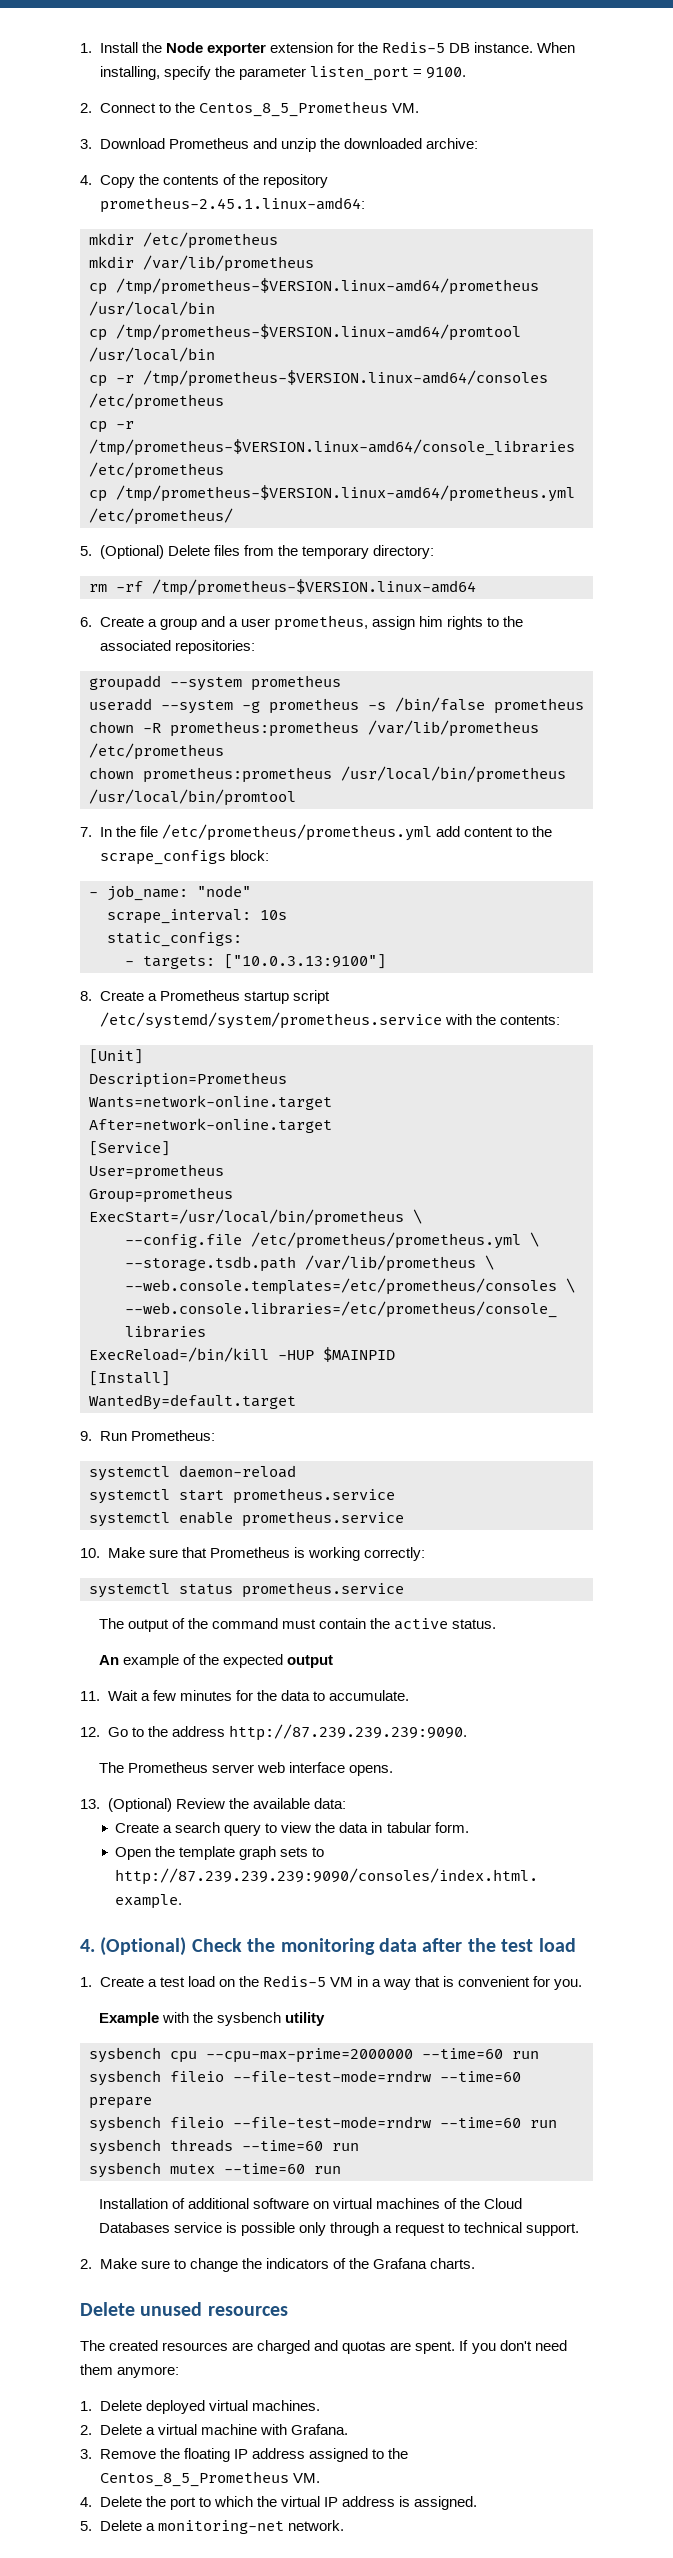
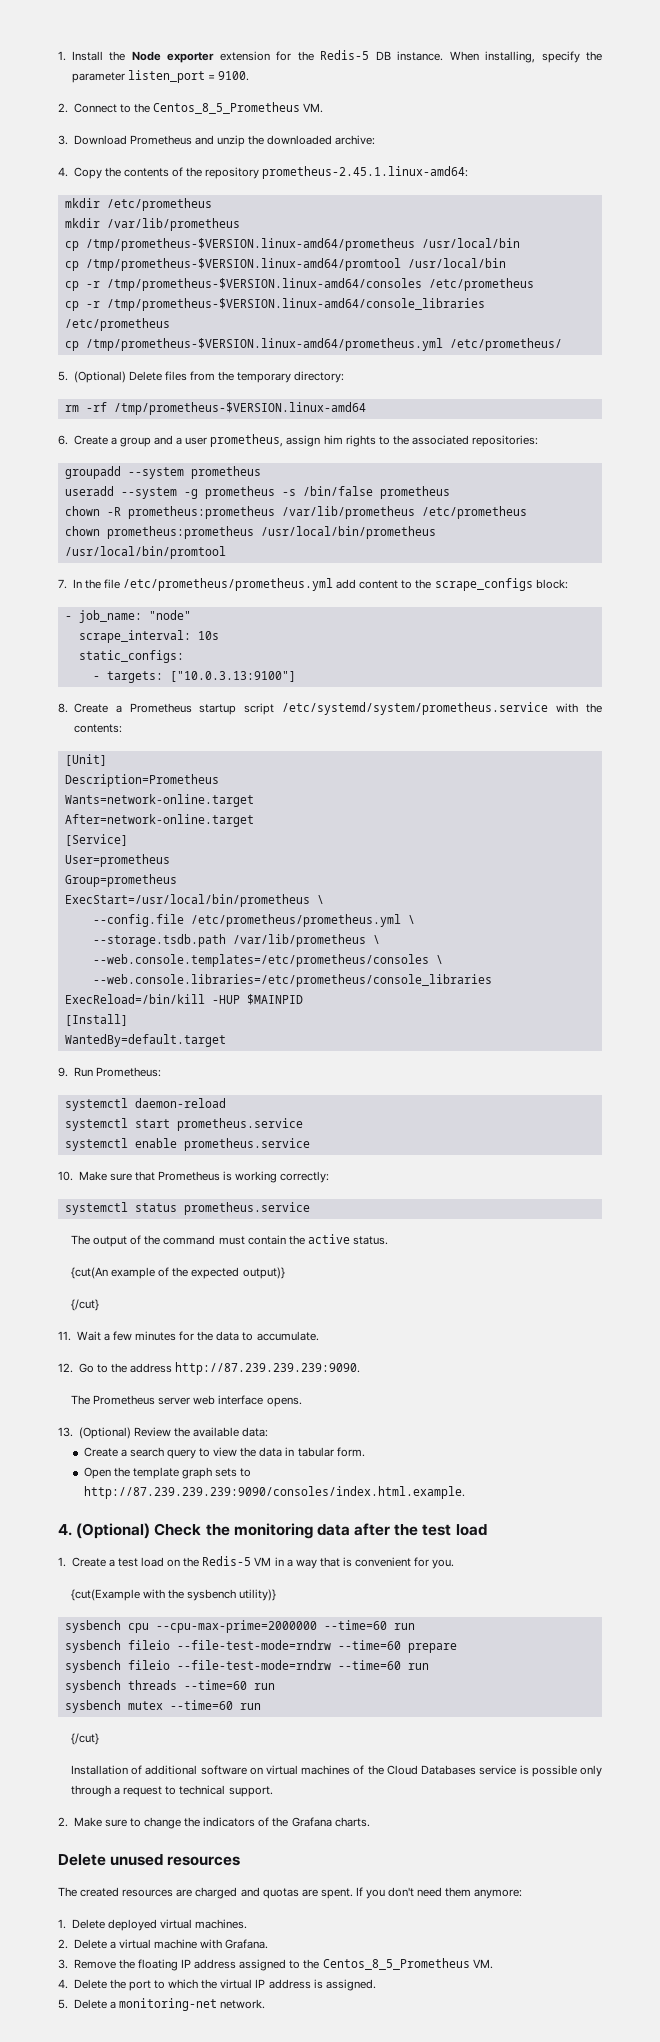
[98,1655,119,1665] An -> [70,1267,108,1279] {cut(An
[286,1655,333,1668] output -> [242,1267,285,1279] [70,1299,99,1311] output)} // {/cut}
[98,2012,159,2026] Example -> [70,1589,140,1601] {cut(Example
[284,2012,325,2026] utility -> [239,1589,277,1601] utility)}
(341, 2170) none -> [70,1733,99,1745] // {/cut}

